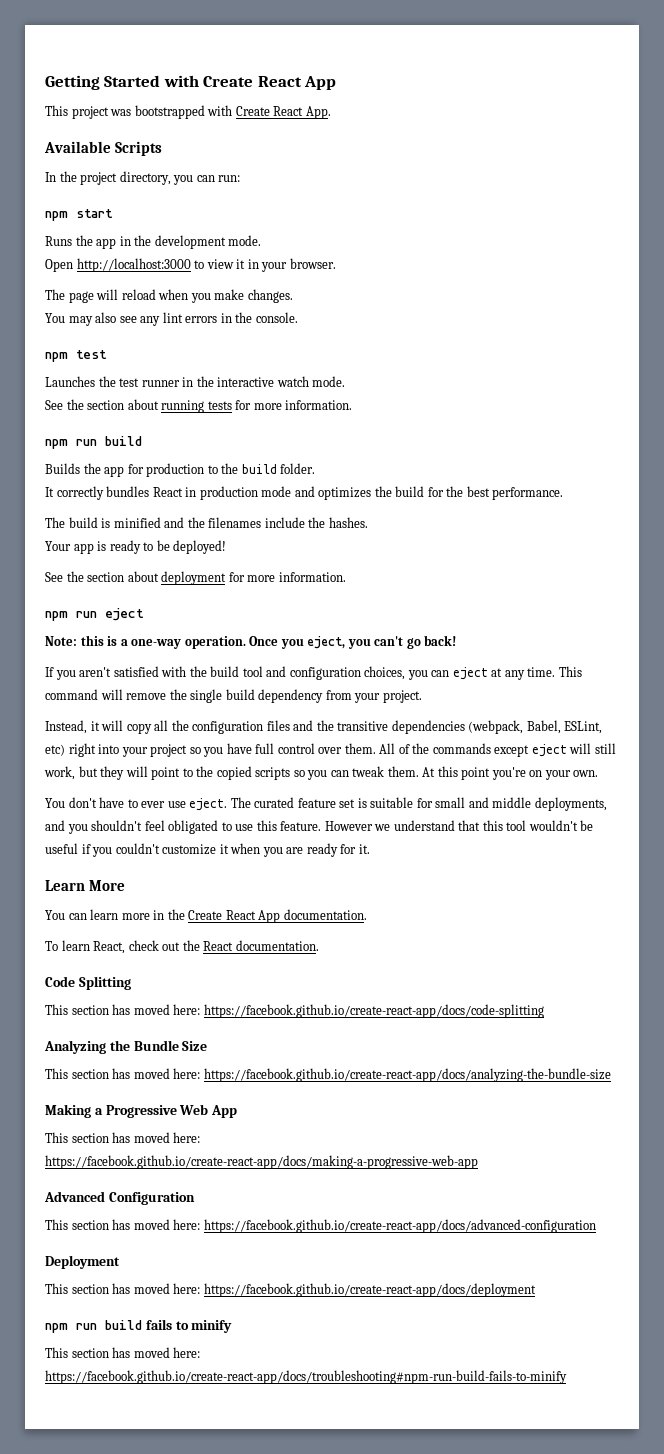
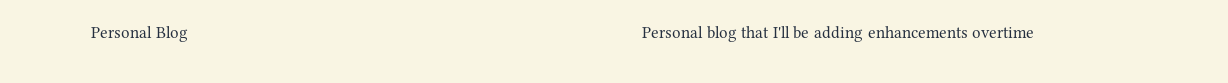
[45,75,337,90] [45,105,331,119] [44,141,163,156] [45,171,241,185] [45,209,113,221] [45,235,262,249] [45,258,336,272] [45,289,293,303] [45,312,298,326] [45,350,107,362] [45,376,346,387] [45,399,353,413] [45,436,142,449] [45,463,316,477] [45,486,564,500] [45,517,368,528] [45,540,227,554] [45,571,346,585] [45,608,144,621] [45,635,457,649] [45,666,582,680] [45,689,422,703] [45,720,603,734] [45,743,616,757] [44,766,599,780] [45,797,607,811] [45,820,594,834] [45,843,370,857] [45,880,126,891] [45,909,367,923] [45,940,319,954] [45,976,131,990] [45,1004,544,1018] [44,1040,208,1054] [45,1068,611,1082] [45,1104,238,1118] [45,1132,201,1143] [45,1155,478,1169] [44,1191,195,1205] [45,1219,596,1233] [45,1255,120,1269] [45,1283,536,1297] [45,1319,233,1333] [45,1347,201,1358] [45,1370,567,1384] Getting Started with Create React App // This project was bootstrapped with Create React App. // Available Scripts // In the project directory, you can run: // npm start // Runs the app in the development mode. // Open http://localhost:3000 to view it in your browser. // The page will reload when you make changes. // You may also see any lint errors in the console. // npm test // Launches the test runner in the interactive watch mode. // See the section about running tests for more information. // npm run build // Builds the app for production to the build folder. // It correctly bundles React in production mode and optimizes the build for the best performance. // The build is minified and the filenames include the hashes. // Your app is ready to be deployed! // See the section about deployment for more information. // npm run eject // Note: this is a one-way operation. Once you eject, you can't go back! // If you aren't satisfied with the build tool and configuration choices, you can eject at any time. This command will remove the single build dependency from your project. // Instead, it will copy all the configuration files and the transitive dependencies (webpack, Babel, ESLint, etc) right into your project so you have full control over them. All of the commands except eject will still work, but they will point to the copied scripts so you can tweak them. At this point you're on your own. // You don't have to ever use eject. The curated feature set is suitable for small and middle deployments, and you shouldn't feel obligated to use this feature. However we understand that this tool wouldn't be useful if you couldn't customize it when you are ready for it. // Learn More // You can learn more in the Create React App documentation. // To learn React, check out the React documentation. // Code Splitting // This section has moved here: https://facebook.github.io/create-react-app/docs/code-splitting // Analyzing the Bundle Size // This section has moved here: https://facebook.github.io/create-react-app/docs/analyzing-the-bundle-size // Making a Progressive Web App // This section has moved here: https://facebook.github.io/create-react-app/docs/making-a-progressive-web-app // Advanced Configuration // This section has moved here: https://facebook.github.io/create-react-app/docs/advanced-configuration // Deployment // This section has moved here: https://facebook.github.io/create-react-app/docs/deployment // npm run build fails to minify // This section has moved here: https://facebook.github.io/create-react-app/docs/troubleshooting#npm-run-build-fails-to-minify -> [91,26,188,42] [642,26,1035,42] Personal Blog // Personal blog that I'll be adding enhancements overtime

